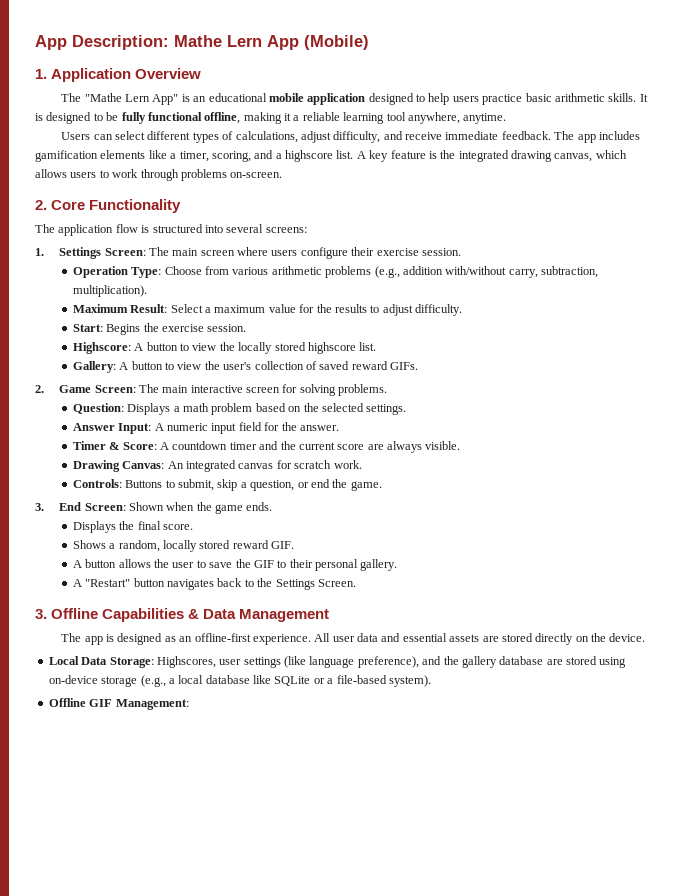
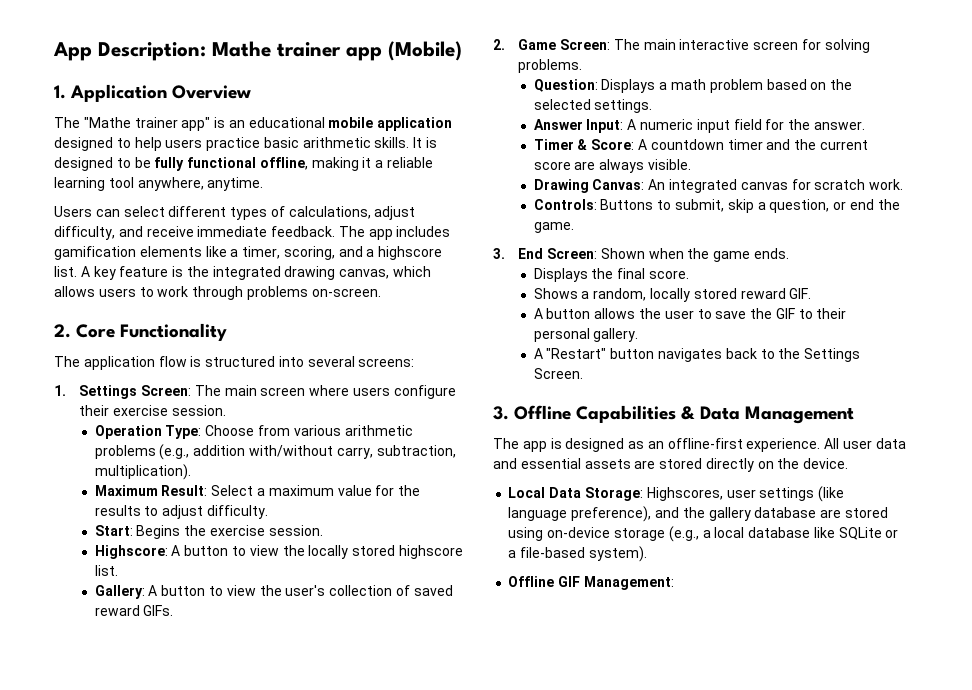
[227,35,299,50] Lern App -> [277,42,382,61] trainer app
[125,94,179,105] Lern App" -> [134,117,211,131] trainer app"

